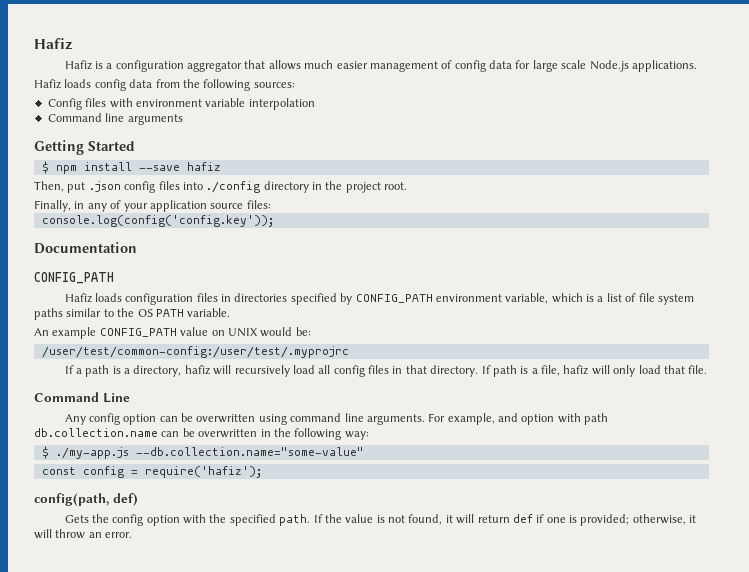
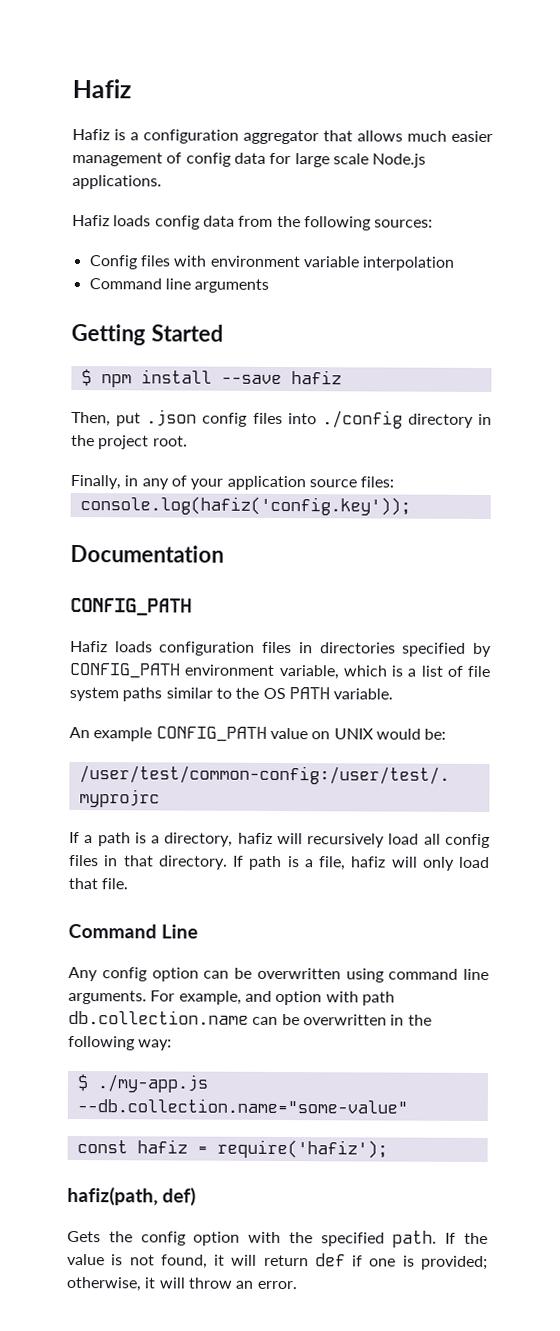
[41,215,274,227] console.log(config('config.key')); -> [79,496,411,516] console.log(hafiz('config.key'));
[82,466,124,478] config -> [136,1139,188,1154] hafiz
[34,493,109,506] config(path, -> [67,1186,158,1206] hafiz(path,

